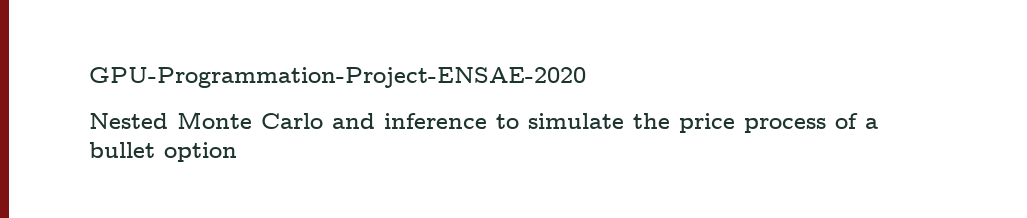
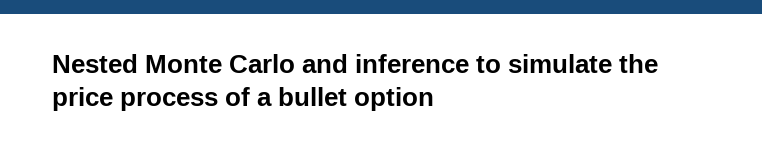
[89,67,586,88] GPU-Programmation-Project-ENSAE-2020 // -> (52, 63) none

